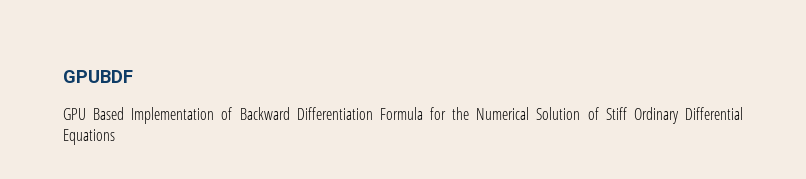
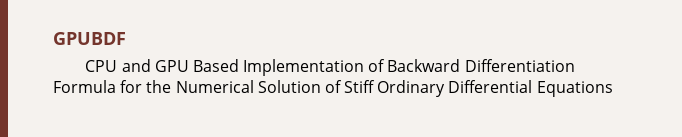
(133, 76) none -> [85,59,151,72] CPU and

